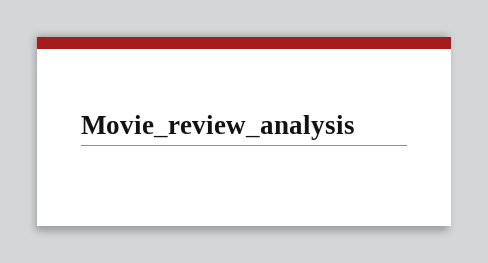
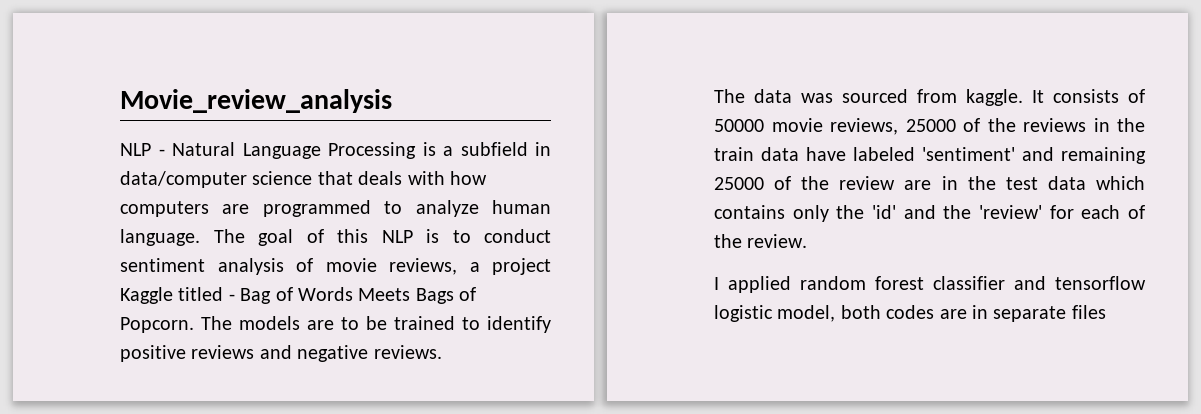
(355, 127) none -> [120,142,551,159] [120,171,487,188] [120,200,551,217] [120,229,551,246] [120,258,551,275] [120,287,477,304] [120,316,551,333] [120,345,442,362] [714,89,1145,106] [714,118,1145,135] [714,147,1146,164] [714,176,1145,190] [714,205,1145,222] [714,234,808,248] [714,276,1146,293] [714,305,1106,322] // NLP - Natural Language Processing is a subfield in data/computer science that deals with how computers are programmed to analyze human language. The goal of this NLP is to conduct sentiment analysis of movie reviews, a project Kaggle titled - Bag of Words Meets Bags of Popcorn. The models are to be trained to identify positive reviews and negative reviews. // The data was sourced from kaggle. It consists of 50000 movie reviews, 25000 of the reviews in the train data have labeled 'sentiment' and remaining 25000 of the review are in the test data which contains only the 'id' and the 'review' for each of the review. // I applied random forest classifier and tensorflow logistic model, both codes are in separate files

